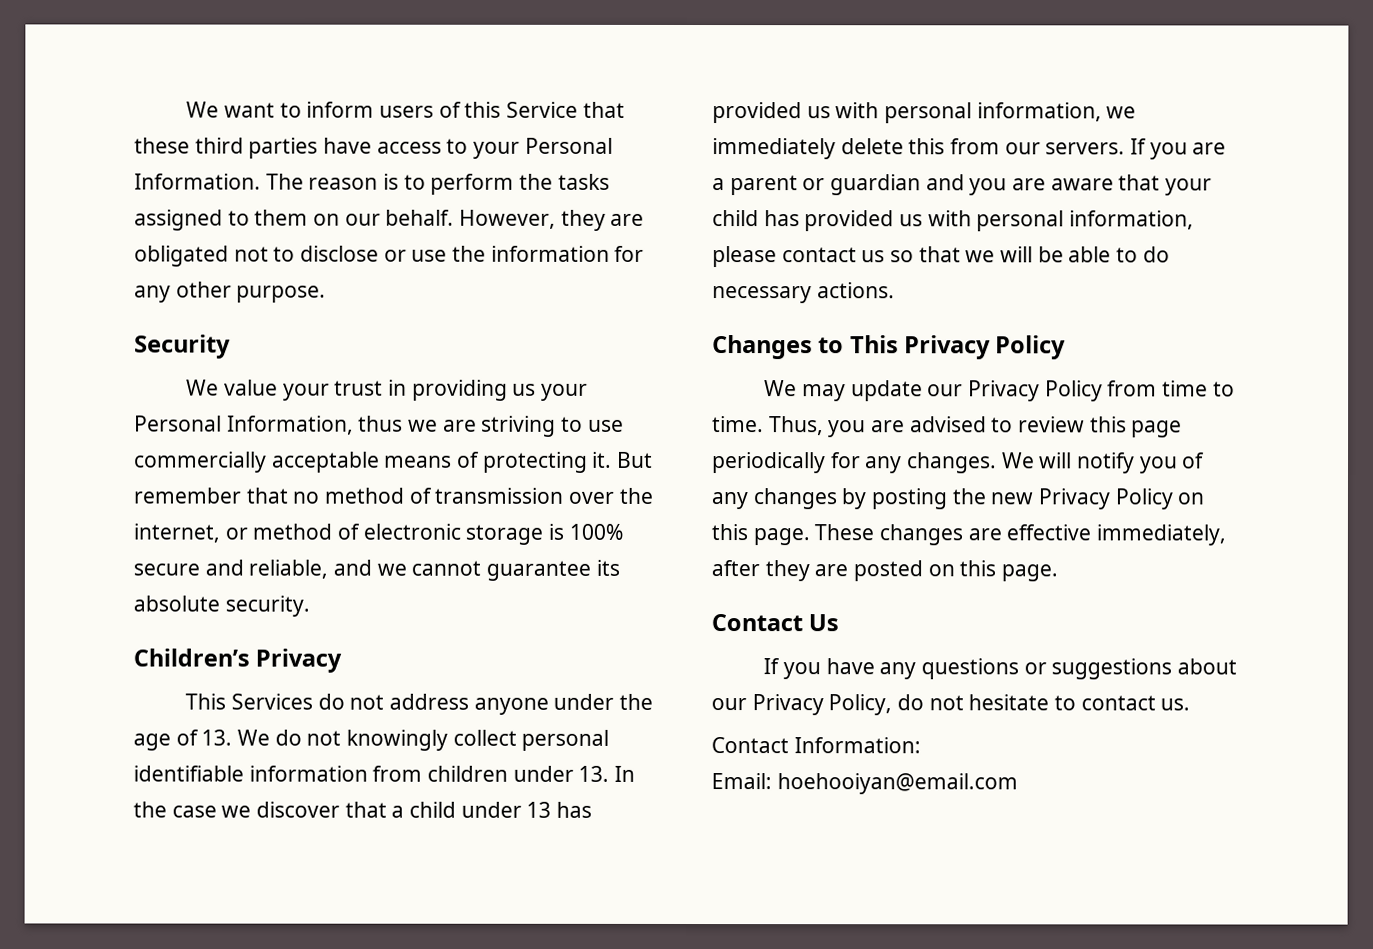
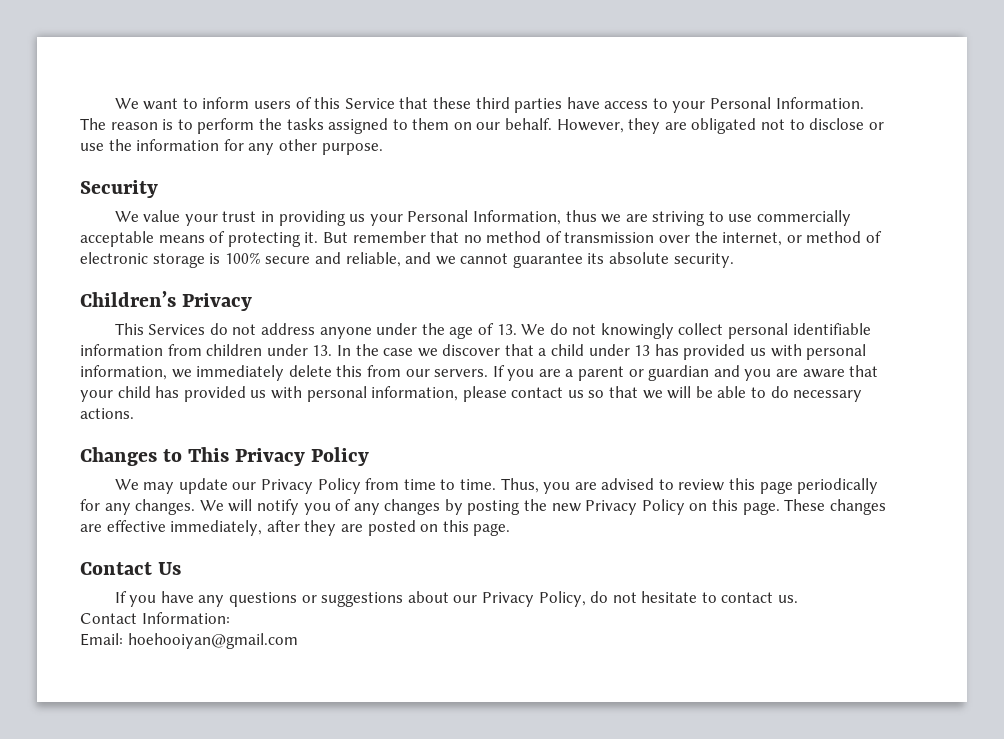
[776,773,1018,795] hoehooiyan@email.com -> [127,633,298,649] hoehooiyan@gmail.com

